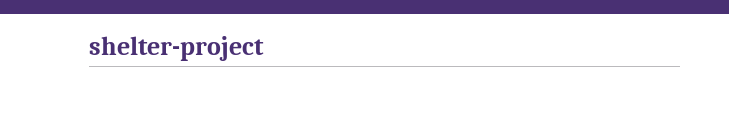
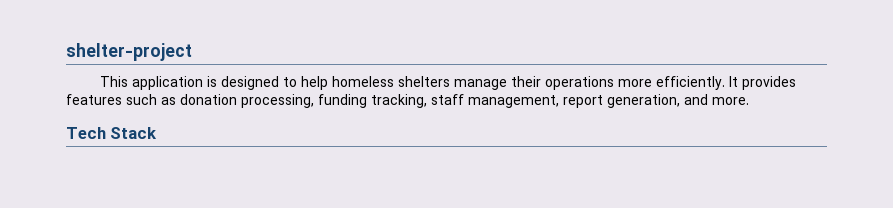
(264, 48) none -> [100,76,797,90] [66,94,749,108] [66,127,158,139] // This application is designed to help homeless shelters manage their operations more efficiently. It provides features such as donation processing, funding tracking, staff management, report generation, and more. // Tech Stack

